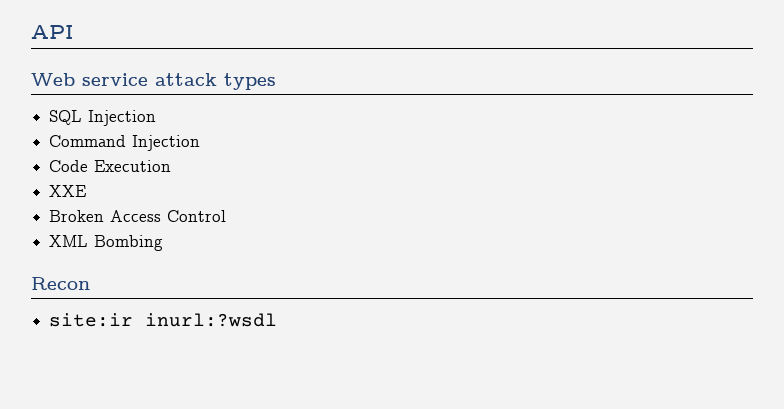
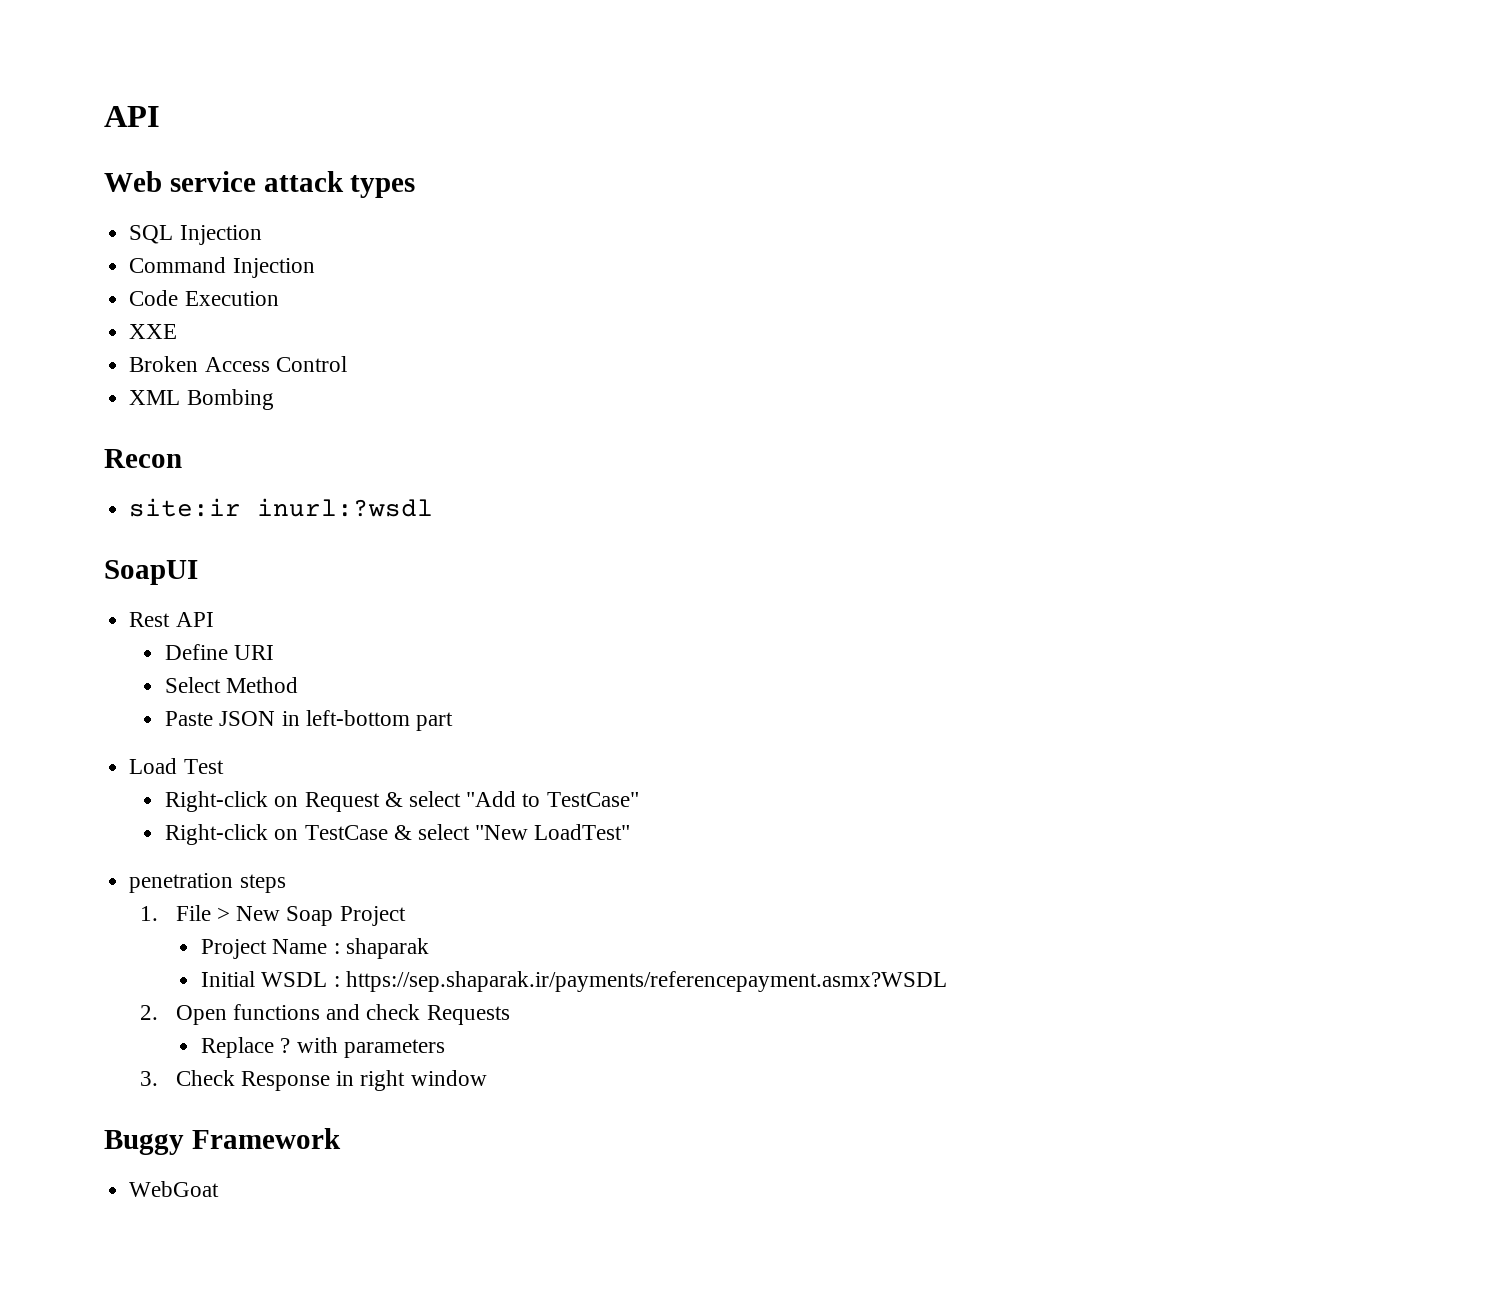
(278, 320) none -> [104,560,198,585] [129,612,214,627] [165,644,275,660] [165,677,299,693] [165,710,454,731] [129,758,224,774] [165,791,639,812] [165,824,631,845] [129,873,286,893] [139,905,406,926] [201,938,429,959] [201,971,947,992] [139,1004,510,1025] [201,1037,445,1058] [139,1070,487,1091] [104,1128,341,1155] [129,1181,220,1197] // SoapUI // Rest API // Define URI // Select Method // Paste JSON in left-bottom part // Load Test // Right-click on Request & select "Add to TestCase" // Right-click on TestCase & select "New LoadTest" // penetration steps // 1. File > New Soap Project // Project Name : shaparak // Initial WSDL : https://sep.shaparak.ir/payments/referencepayment.asmx?WSDL // 2. Open functions and check Requests // Replace ? with parameters // 3. Check Response in right window // Buggy Framework // WebGoat

